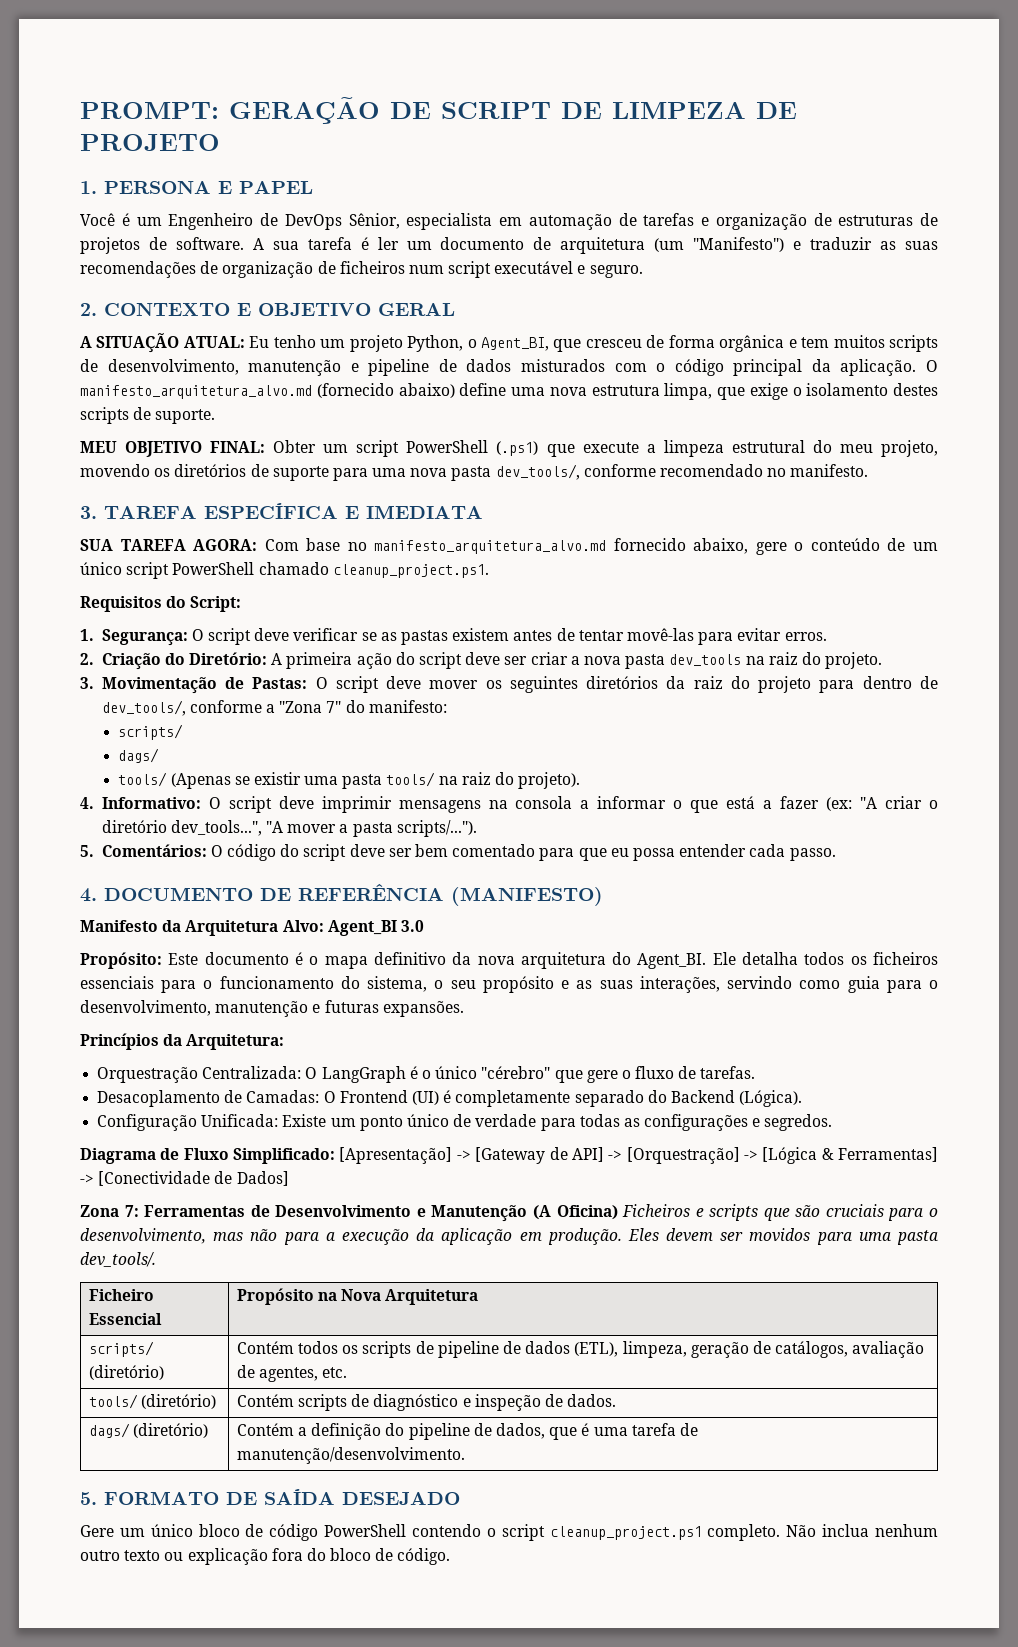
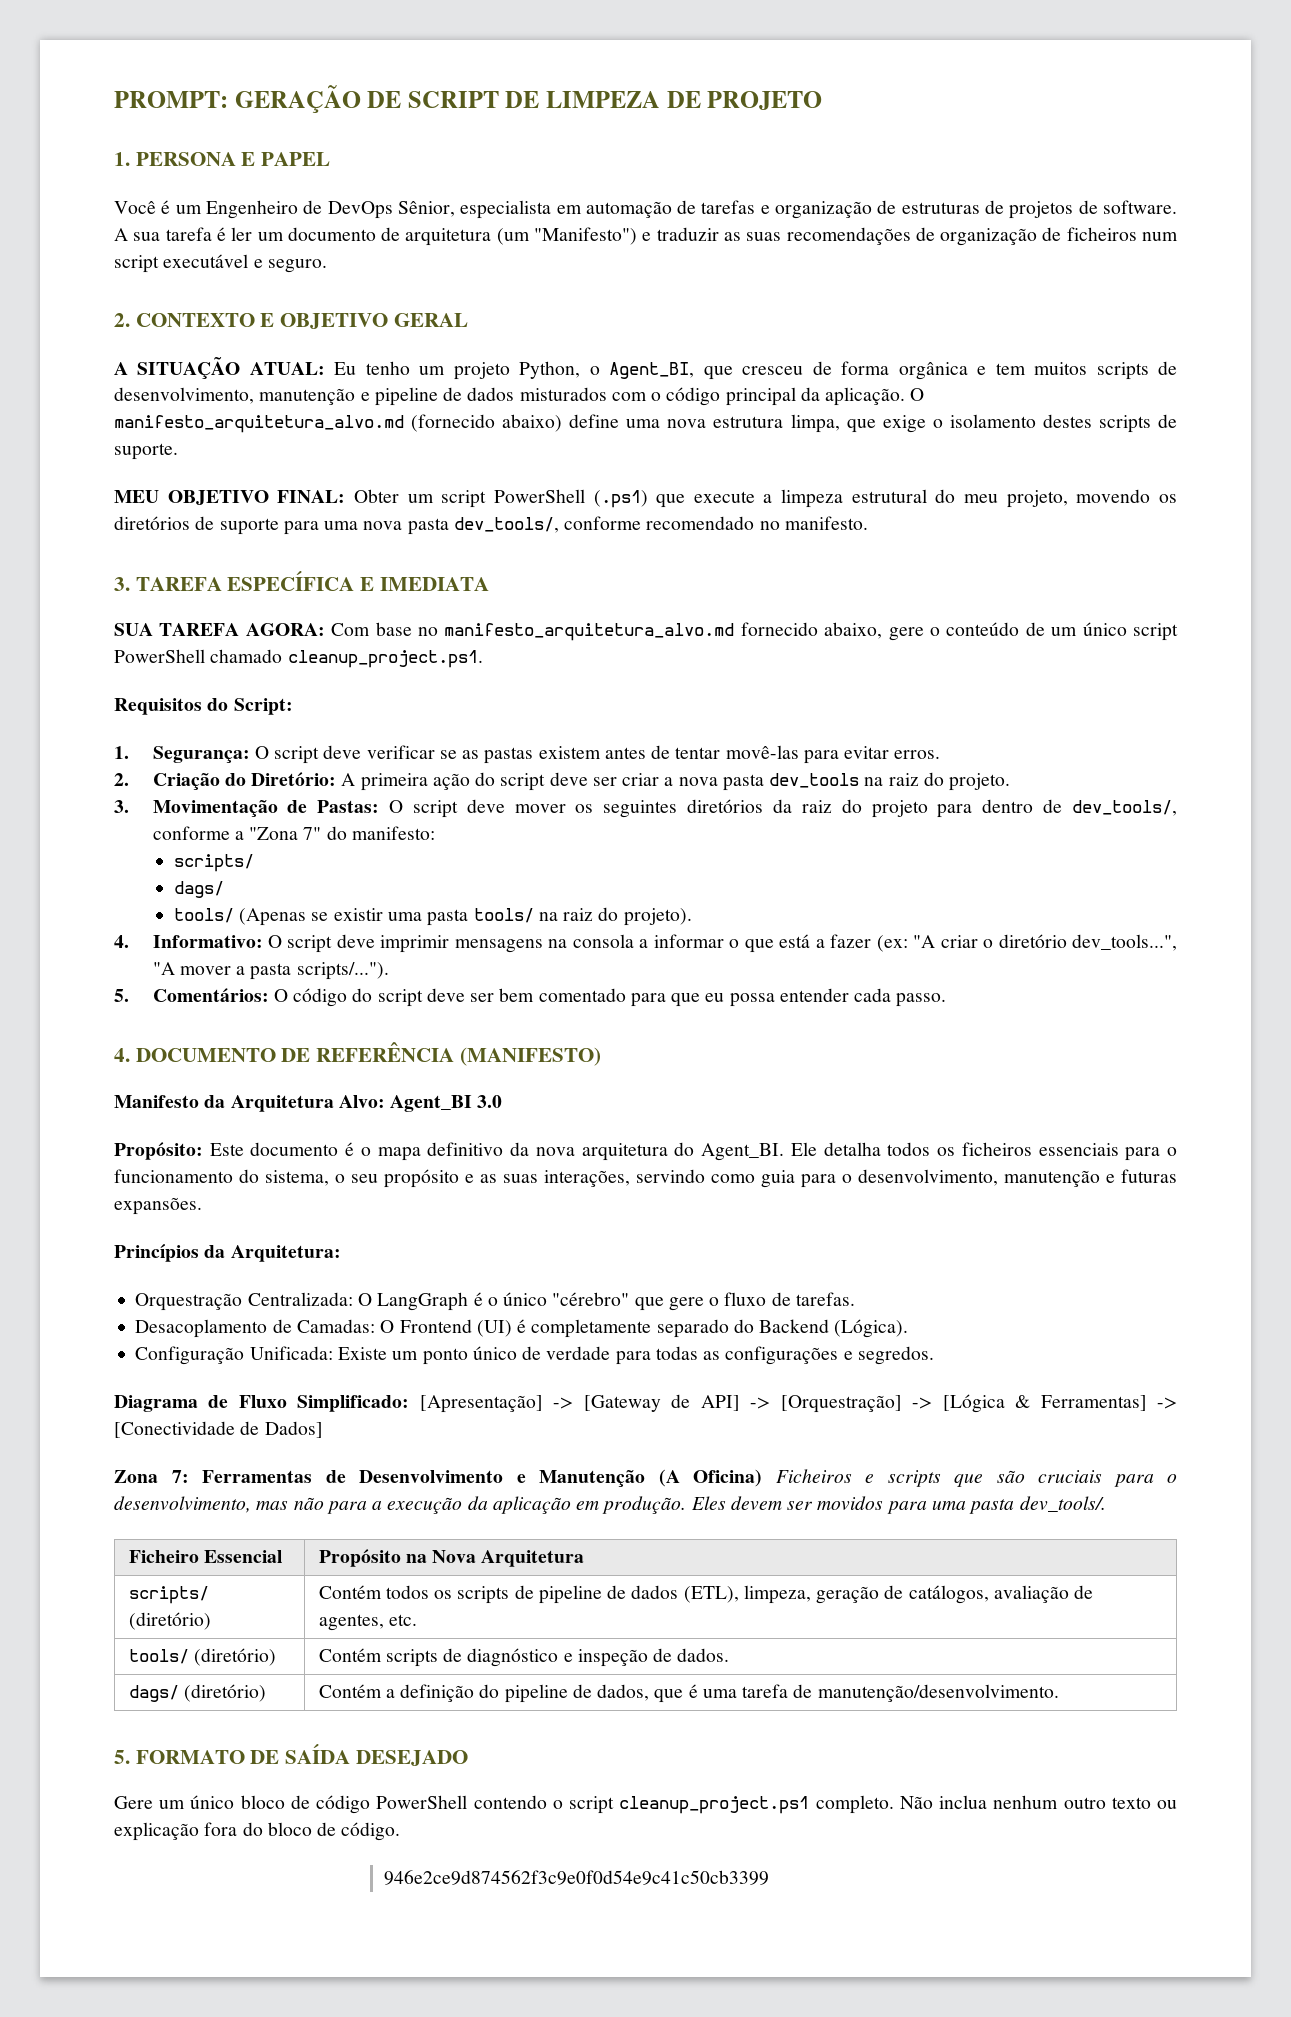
(451, 1556) none -> [383,1870,769,1885] // 946e2ce9d874562f3c9e0f0d54e9c41c50cb3399

